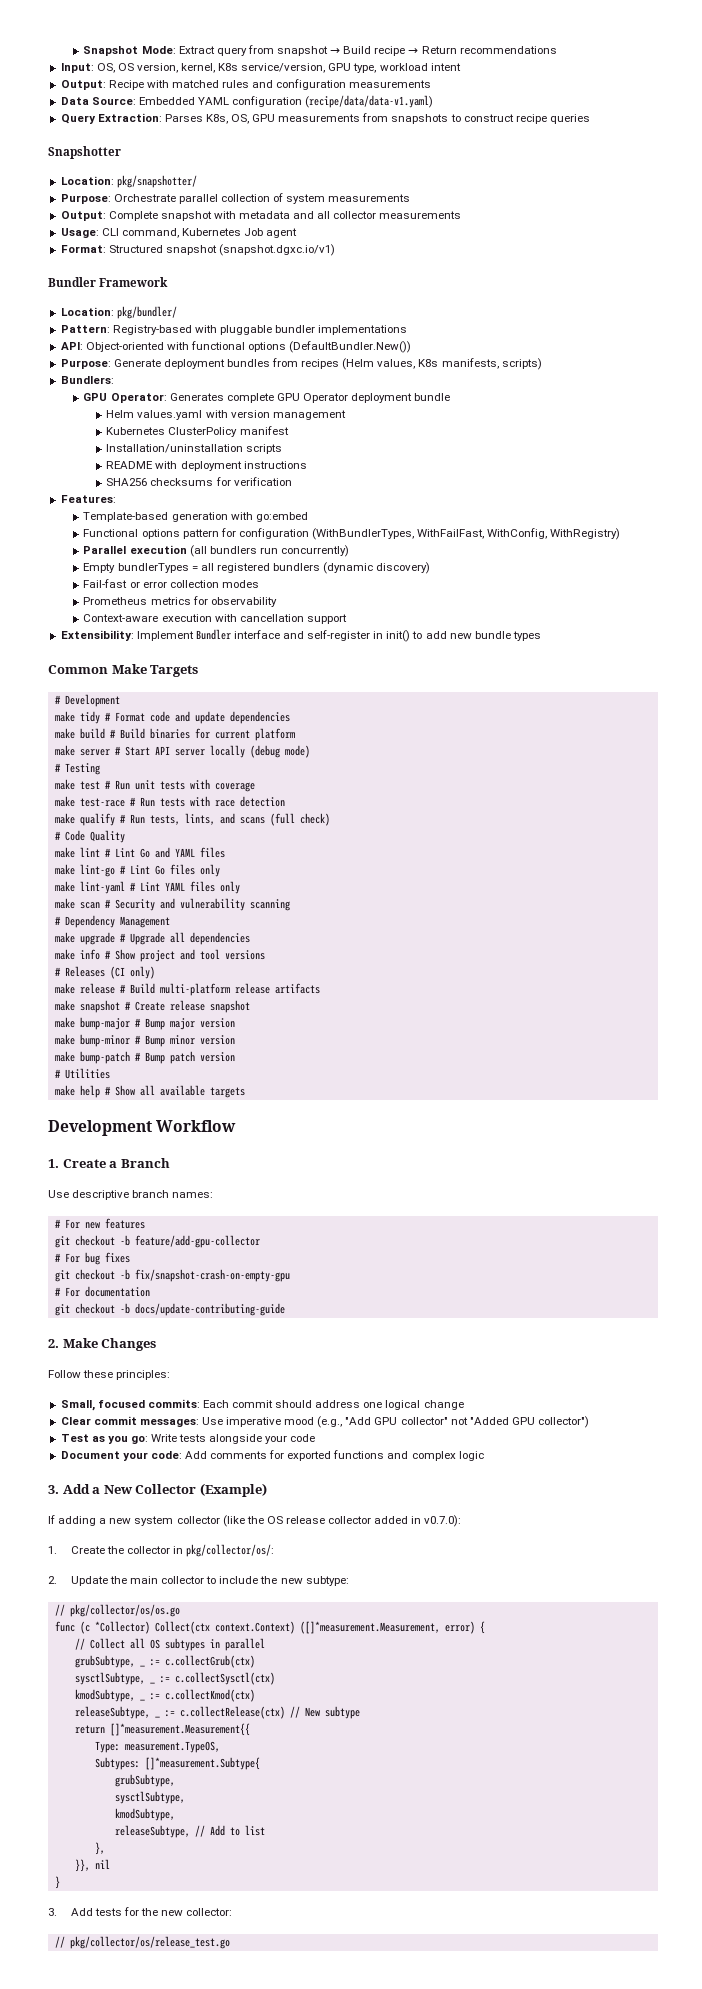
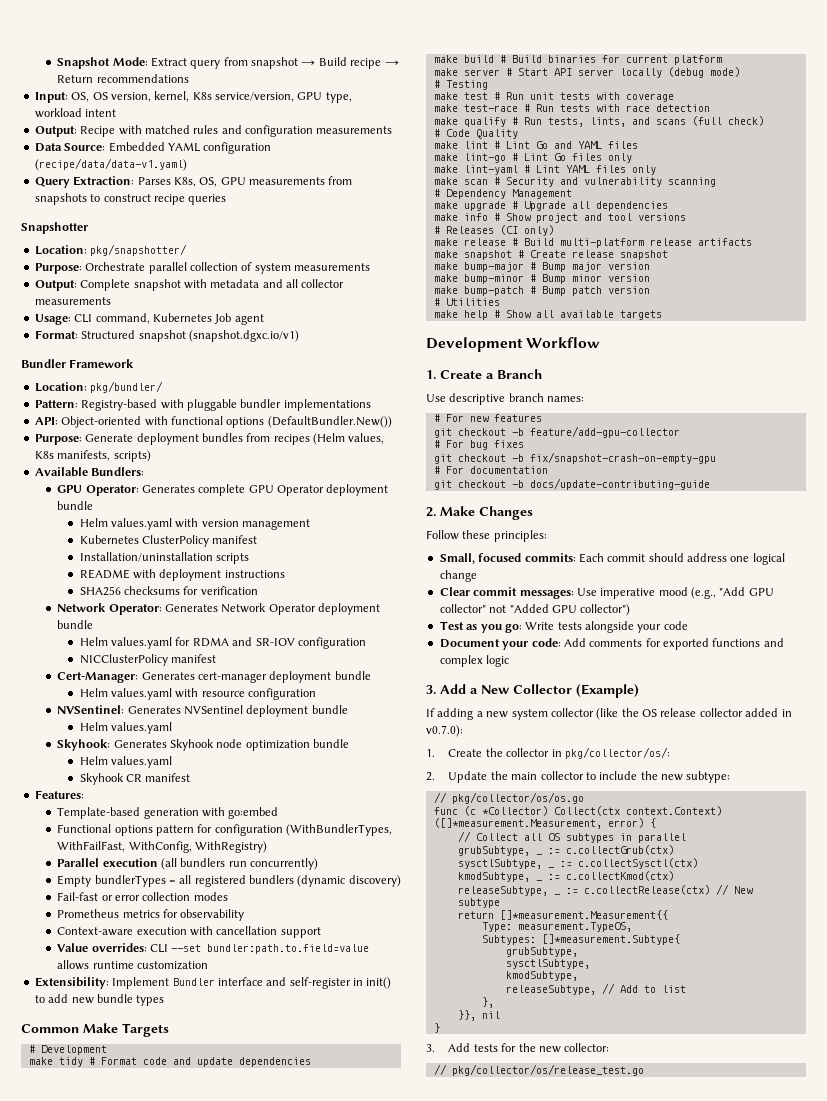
(542, 364) none -> [34,467,88,477] Available
(292, 481) none -> [57,603,381,615] [57,620,94,629] [79,637,366,649] [79,654,217,666] [57,671,371,683] [79,688,317,700] [57,705,348,717] [79,722,173,734] [57,739,350,751] [79,756,173,768] [79,773,191,785] // Network Operator: Generates Network Operator deployment bundle // Helm values.yaml for RDMA and SR-IOV configuration // NICClusterPolicy manifest // Cert-Manager: Generates cert-manager deployment bundle // Helm values.yaml with resource configuration // NVSentinel: Generates NVSentinel deployment bundle // Helm values.yaml // Skyhook: Generates Skyhook node optimization bundle // Helm values.yaml // Skyhook CR manifest
(347, 619) none -> [57,943,370,954] [57,960,208,970] // Value overrides: CLI --set bundler:path.to.field=value allows runtime customization

